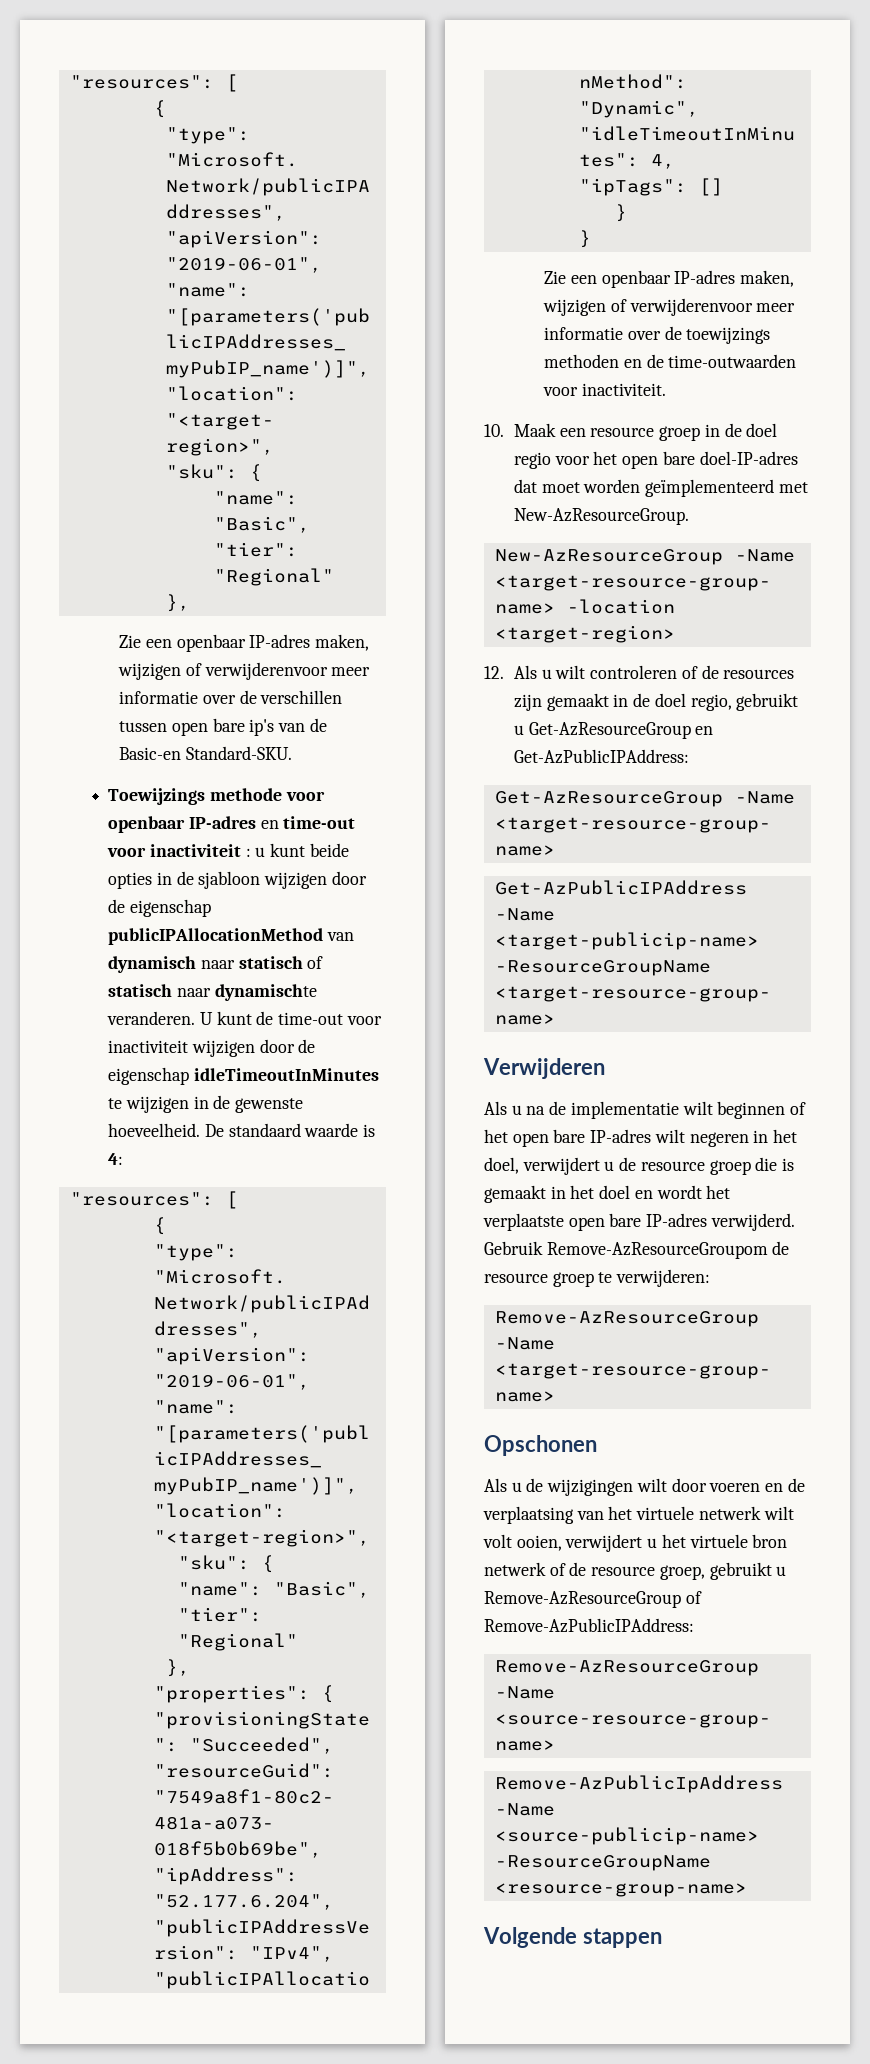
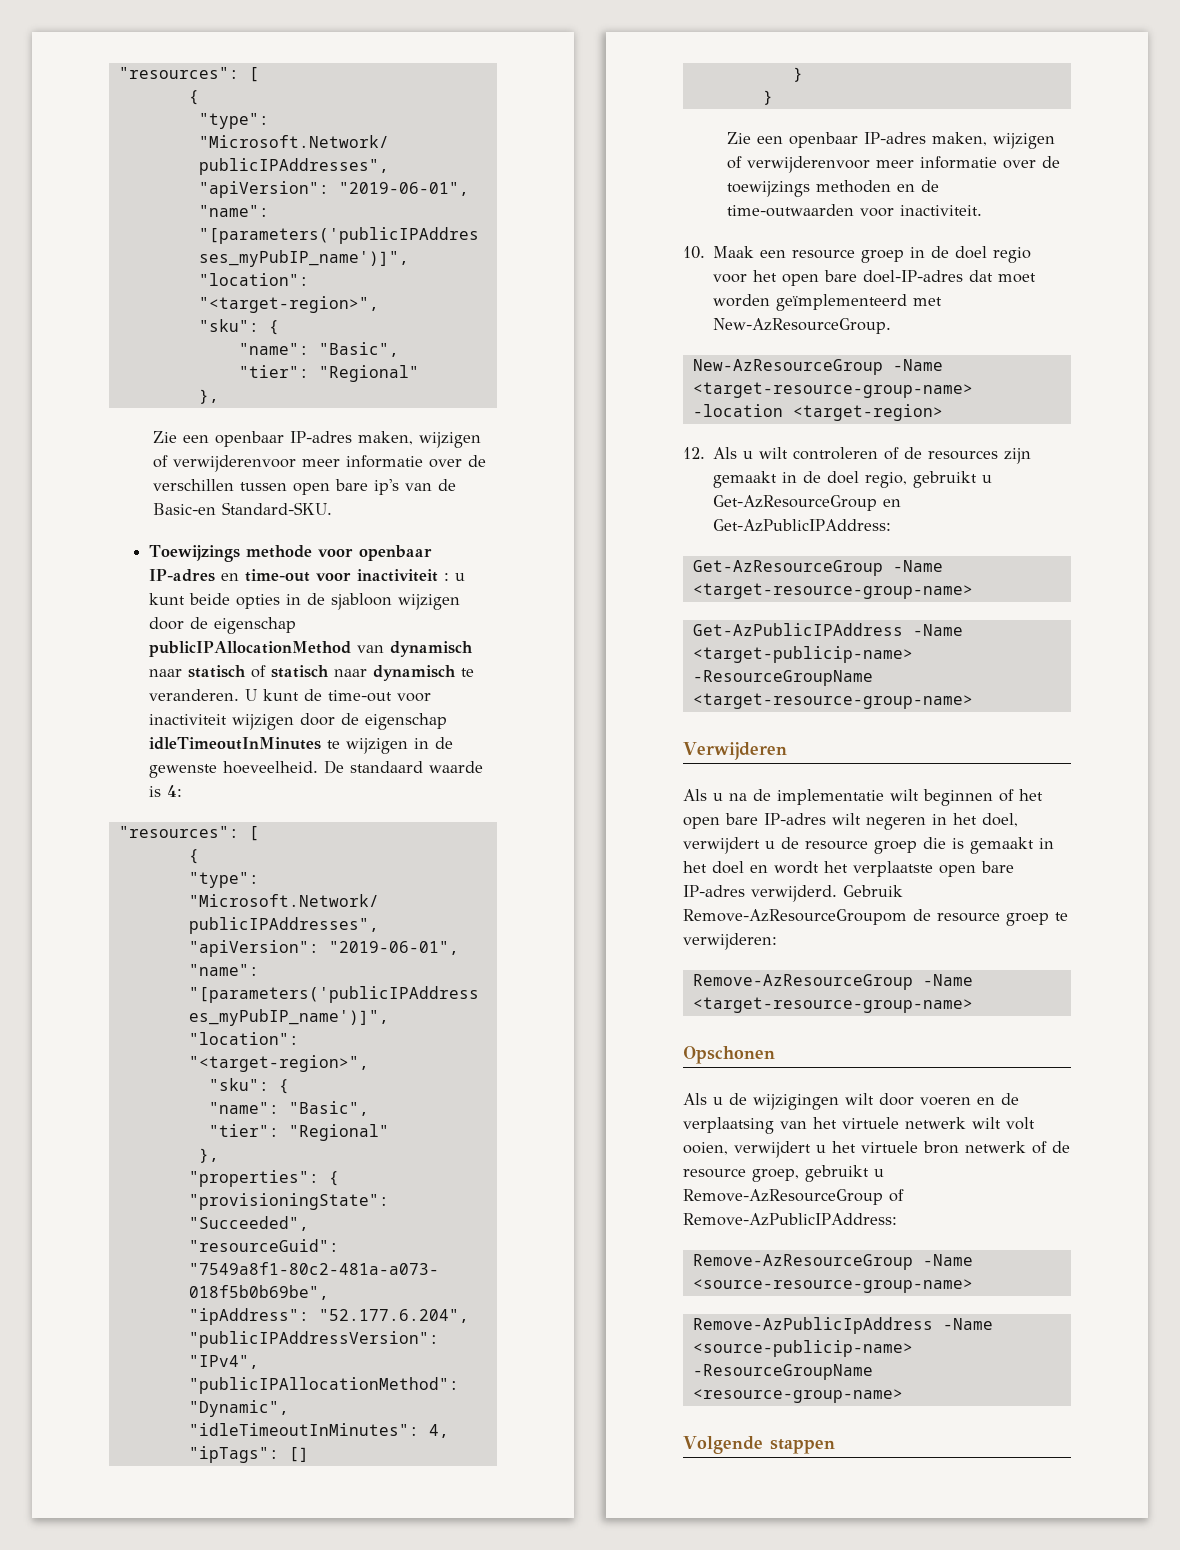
[214,984,317,1001] dynamischte -> [373,665,475,681] dynamisch te

